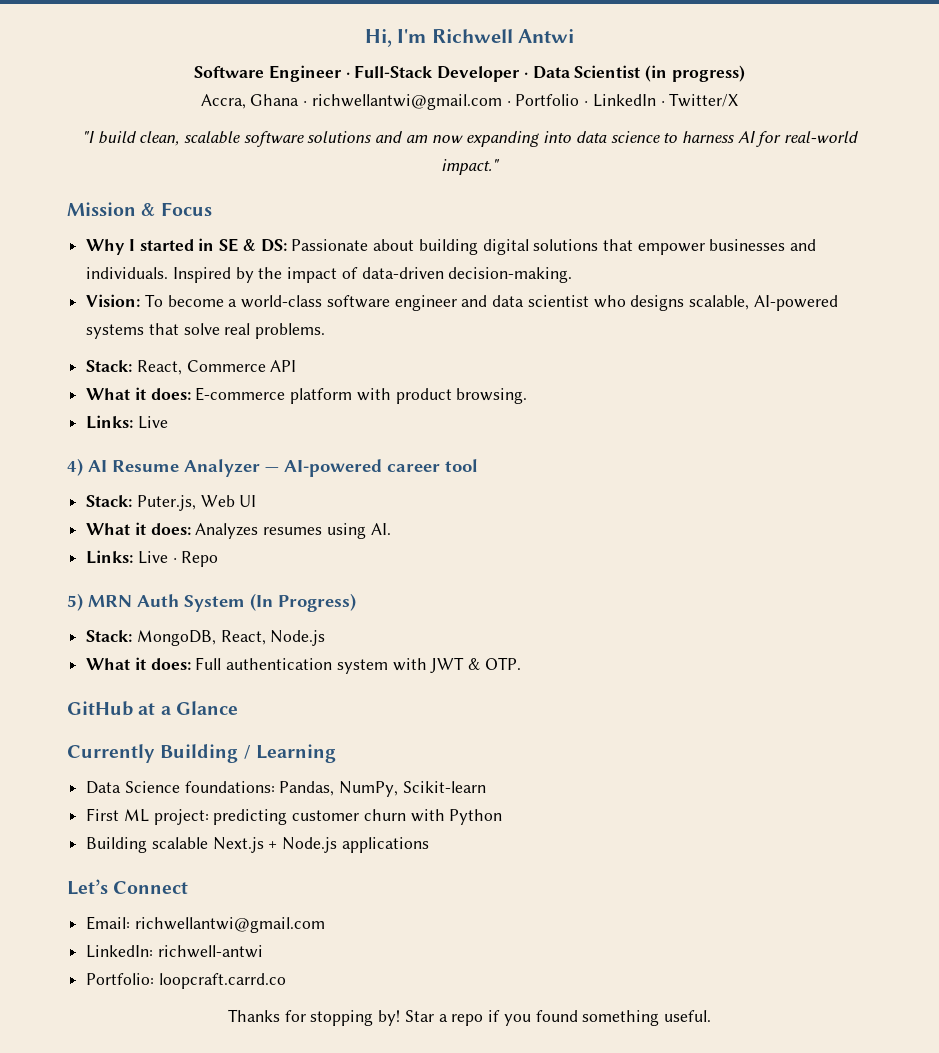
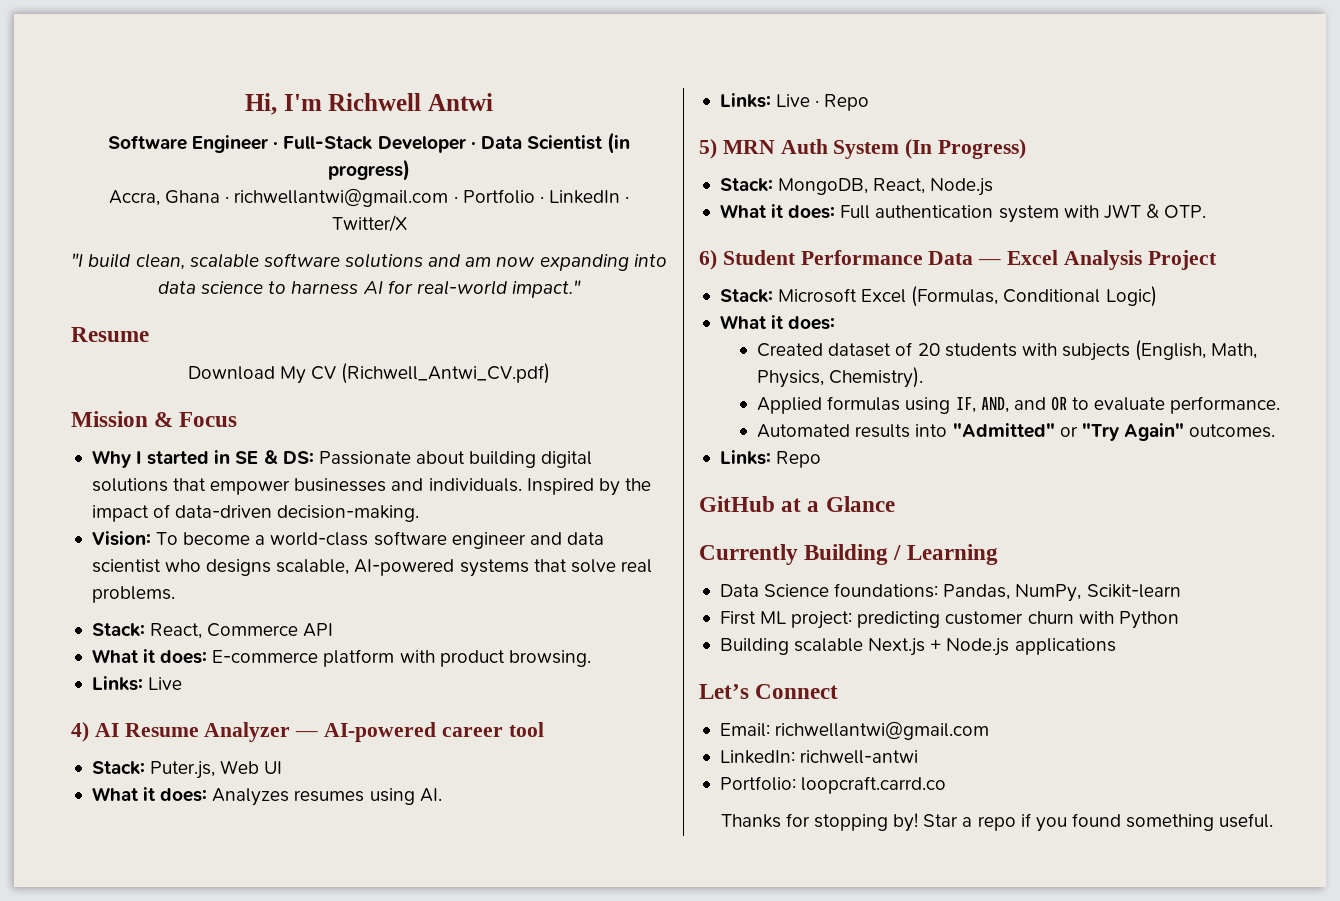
(500, 167) none -> [71,327,149,342] [187,363,551,384] // Resume // Download My CV (Richwell_Antwi_CV.pdf)
(521, 663) none -> [699,250,1217,270] [719,286,1157,307] [719,315,836,330] [757,340,1258,361] [757,367,924,388] [757,396,1281,414] [757,423,1276,441] [719,450,822,468] // 6) Student Performance Data — Excel Analysis Project // Stack: Microsoft Excel (Formulas, Conditional Logic) // What it does: // Created dataset of 20 students with subjects (English, Math, Physics, Chemistry). // Applied formulas using IF, AND, and OR to evaluate performance. // Automated results into "Admitted" or "Try Again" outcomes. // Links: Repo

